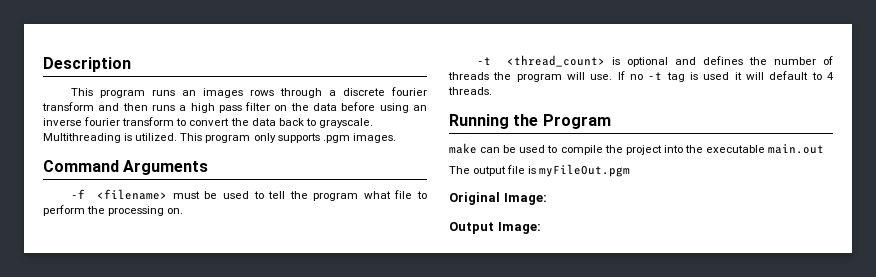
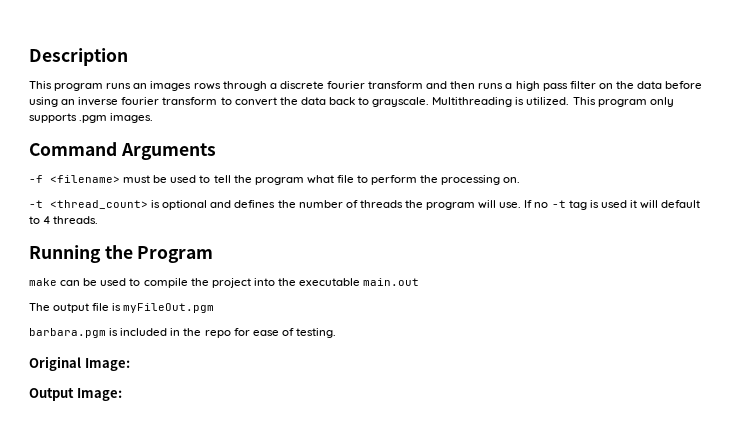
(631, 170) none -> [29,328,336,338] // barbara.pgm is included in the repo for ease of testing.

